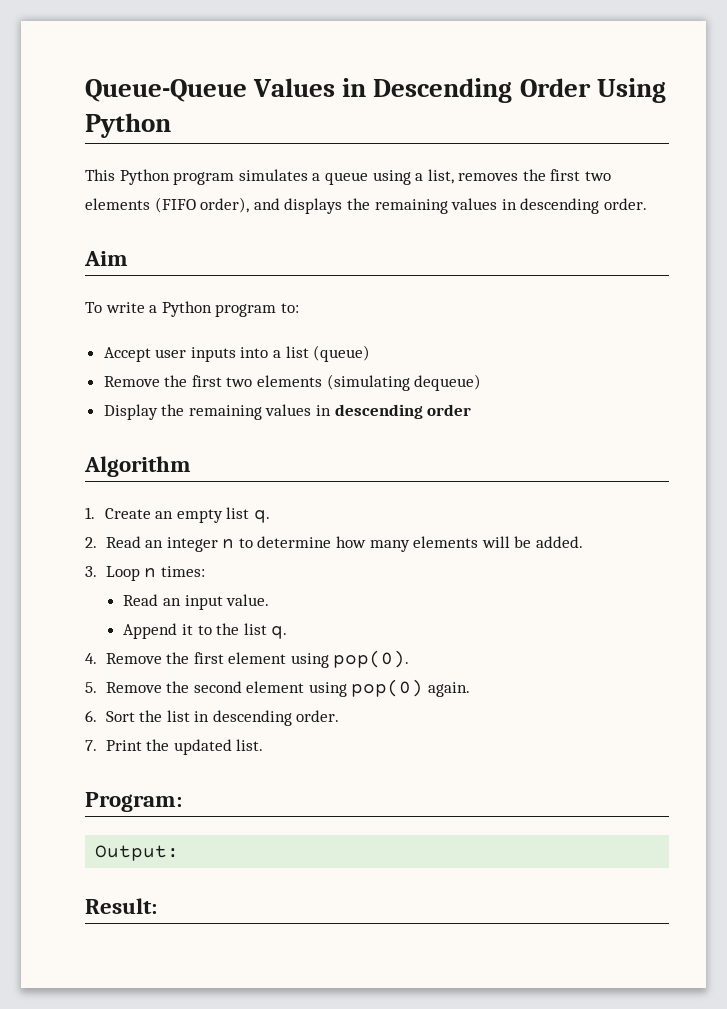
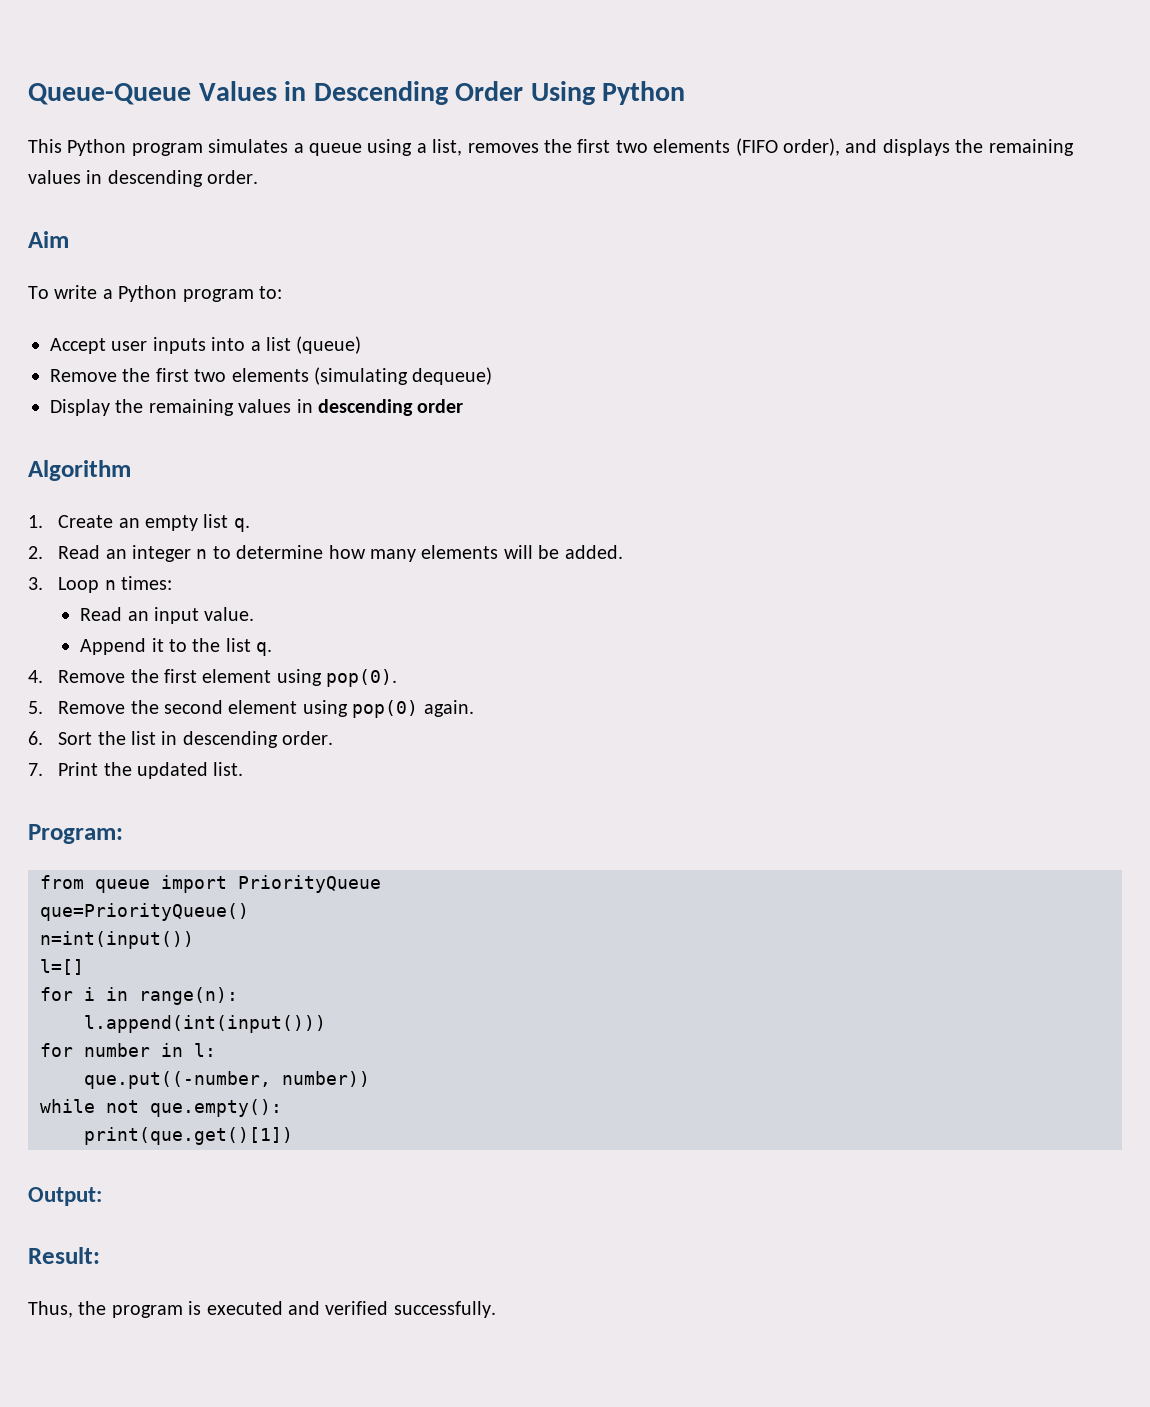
[95,845,180,861] [85,898,157,914] Output: // Result: -> [40,875,381,893] [40,903,249,921] [40,931,194,949] [40,959,84,975] [40,987,238,1005] [84,1015,326,1033] [40,1043,216,1057] [84,1071,370,1089] [40,1099,282,1117] [84,1127,293,1145] [28,1187,102,1206] [28,1247,100,1264] [28,1301,496,1318] from queue import PriorityQueue // que=PriorityQueue() // n=int(input()) // l=[] // for i in range(n): // l.append(int(input())) // for number in l: // que.put((-number, number)) // while not que.empty(): // print(que.get()[1]) // Output: // Result: // Thus, the program is executed and verified successfully.

